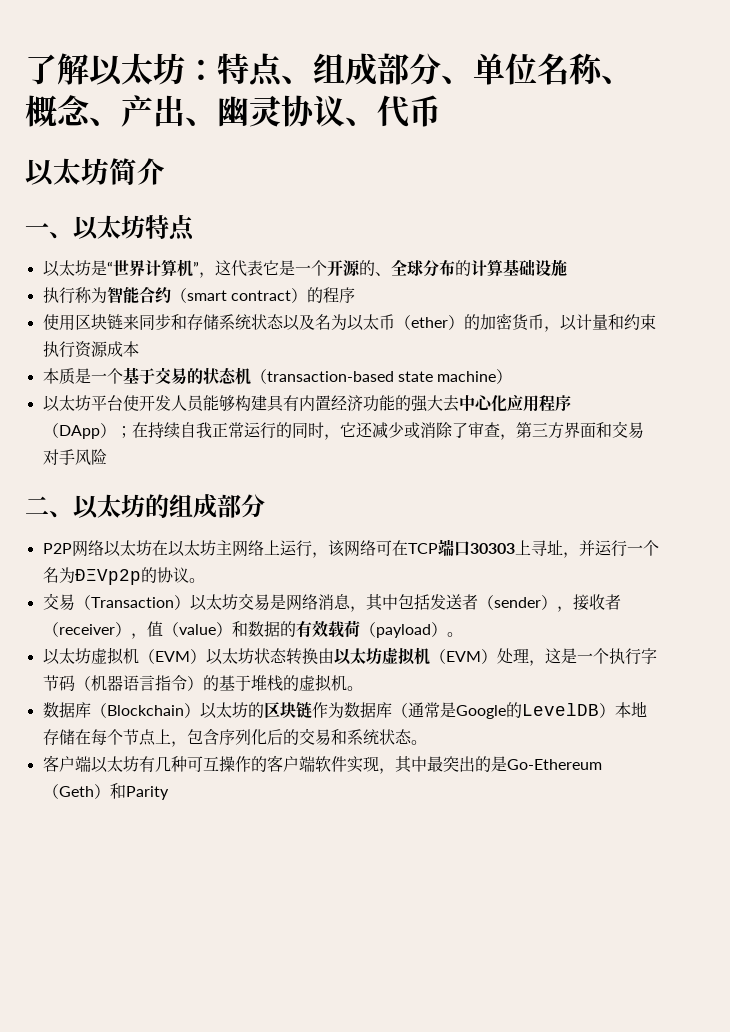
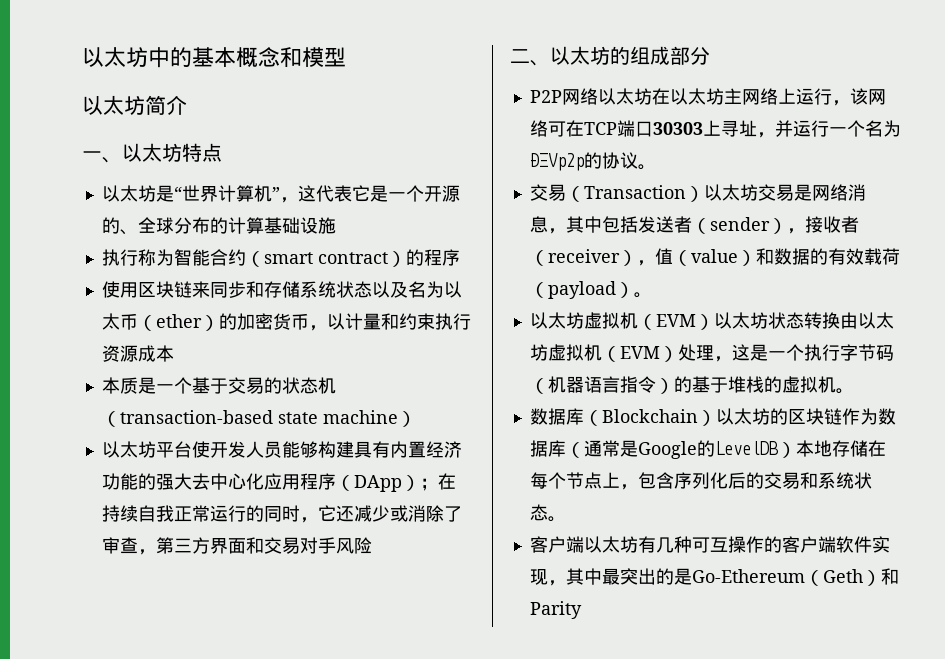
[25,53,633,87] [25,95,441,128] 了解以太坊：特点、组成部分、单位名称、概念、产出、幽灵协议、代币 -> [82,47,346,68] 以太坊中的基本概念和模型

